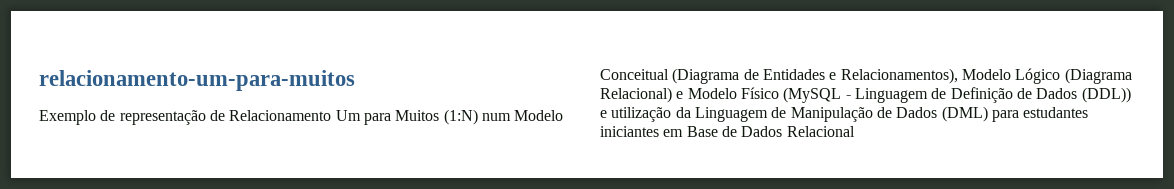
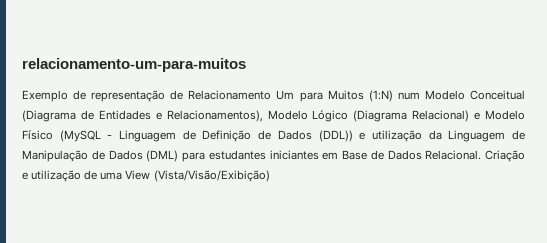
[786,126,855,137] Relacional -> [425,150,525,162] [22,170,270,182] Relacional. Criação e utilização de uma View (Vista/Visão/Exibição)

